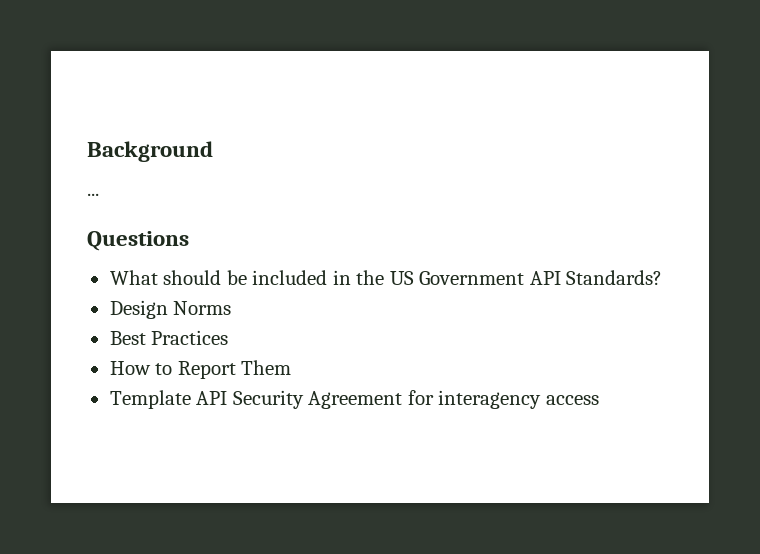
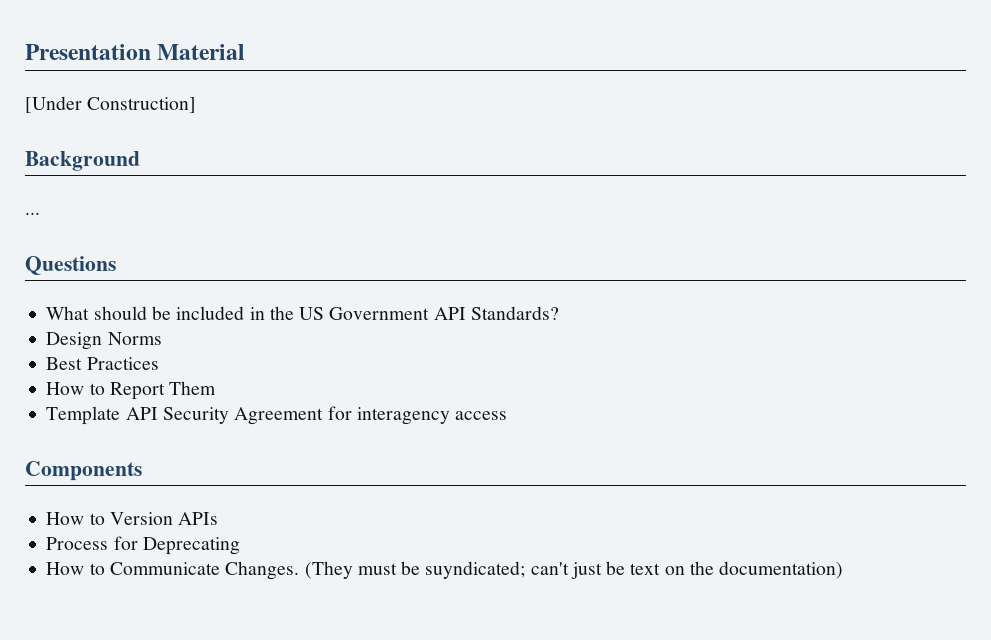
(87, 151) none -> [25,44,246,60] [25,96,197,113] Presentation Material // [Under Construction] //
(599, 400) none -> [25,461,142,481] [46,512,219,525] [46,536,240,555] [46,561,844,580] // Components // How to Version APIs // Process for Deprecating // How to Communicate Changes. (They must be suyndicated; can't just be text on the documentation)

